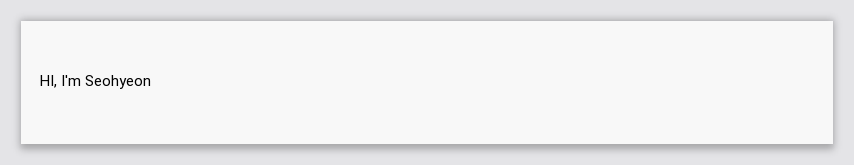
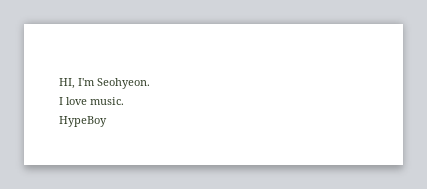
[85,75,152,89] Seohyeon -> [97,78,150,89] [59,97,124,105] [59,116,107,127] Seohyeon. // I love music. // HypeBoy

